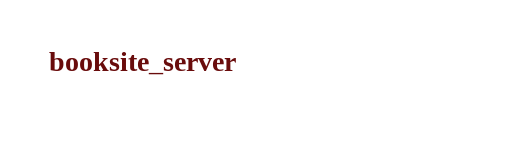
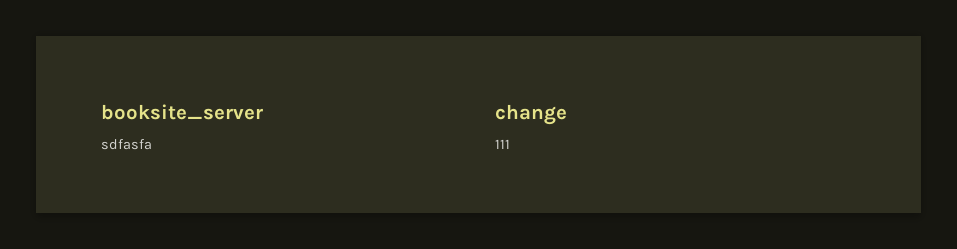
(236, 63) none -> [101,139,152,150] [495,104,567,125] [495,139,510,149] // sdfasfa // change // 111

